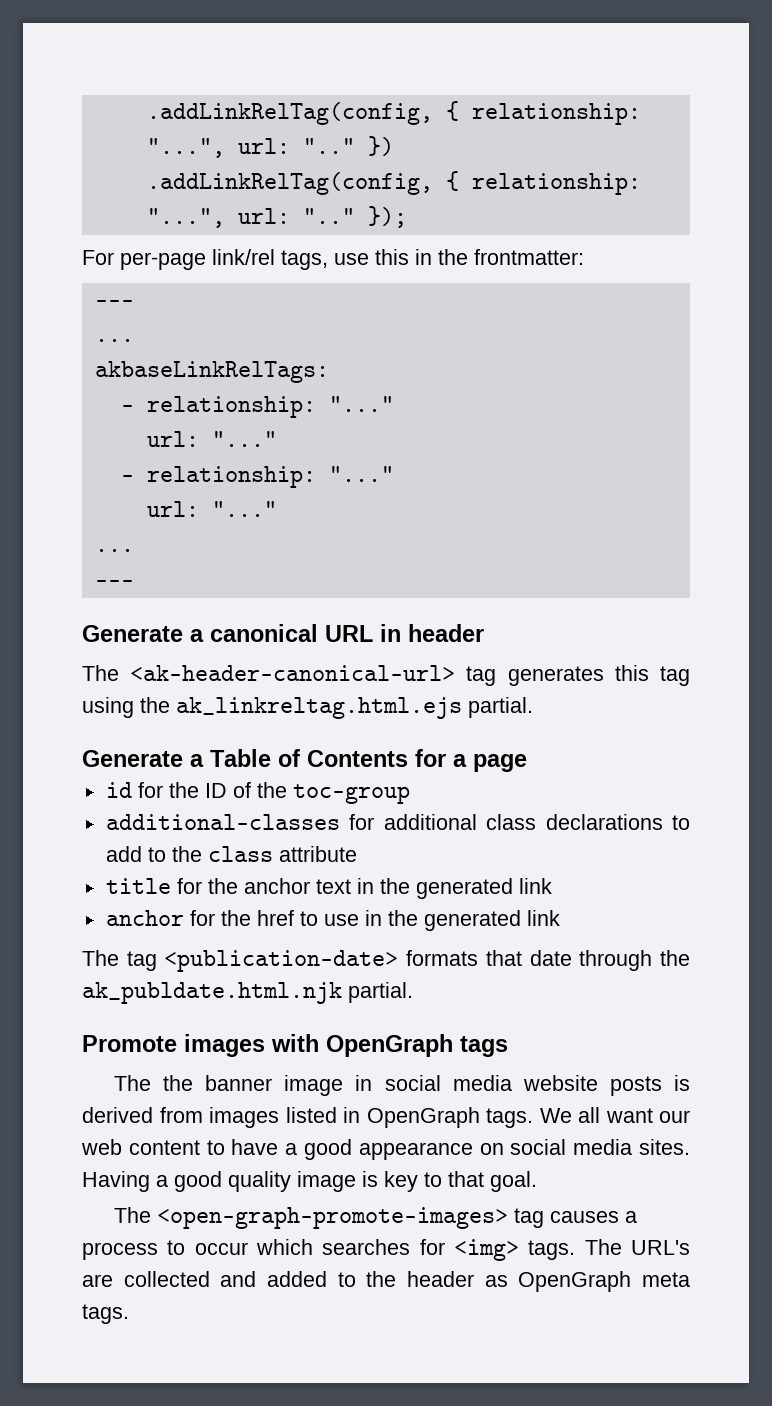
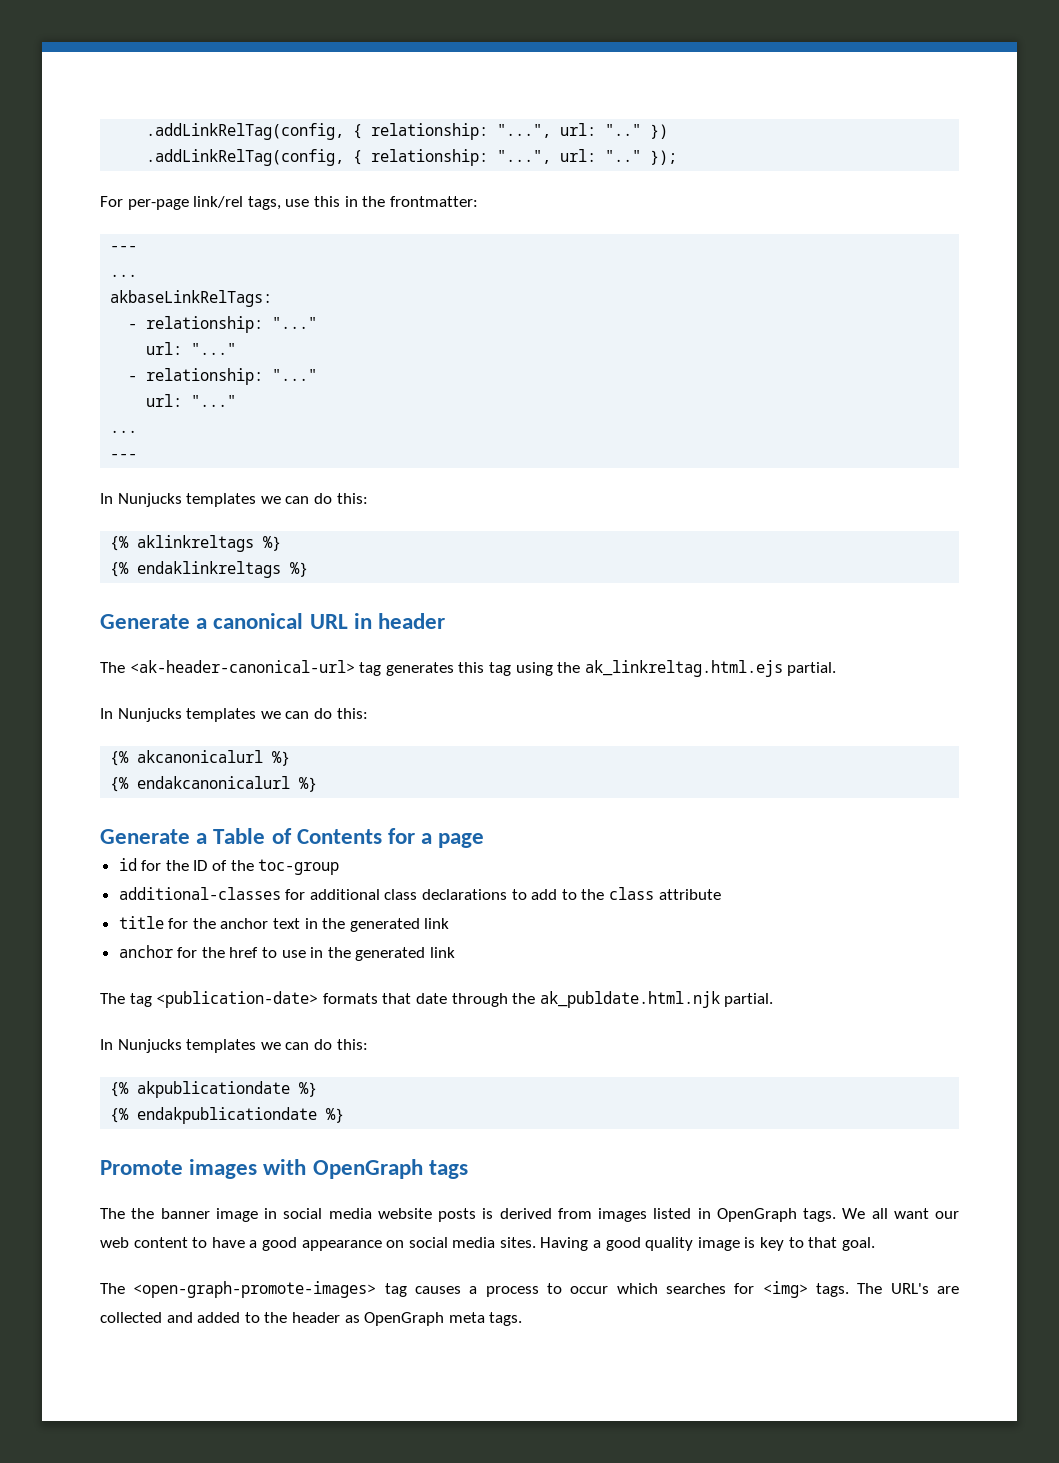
(134, 583) none -> [100,493,368,507] [110,535,282,552] [110,561,309,578] // In Nunjucks templates we can do this: // {% aklinkreltags %} // {% endaklinkreltags %}
(533, 707) none -> [100,708,368,722] [110,750,291,766] [110,776,318,792] // In Nunjucks templates we can do this: // {% akcanonicalurl %} // {% endakcanonicalurl %}
(413, 992) none -> [100,1039,368,1053] [110,1081,318,1098] [110,1107,345,1124] // In Nunjucks templates we can do this: // {% akpublicationdate %} // {% endakpublicationdate %}

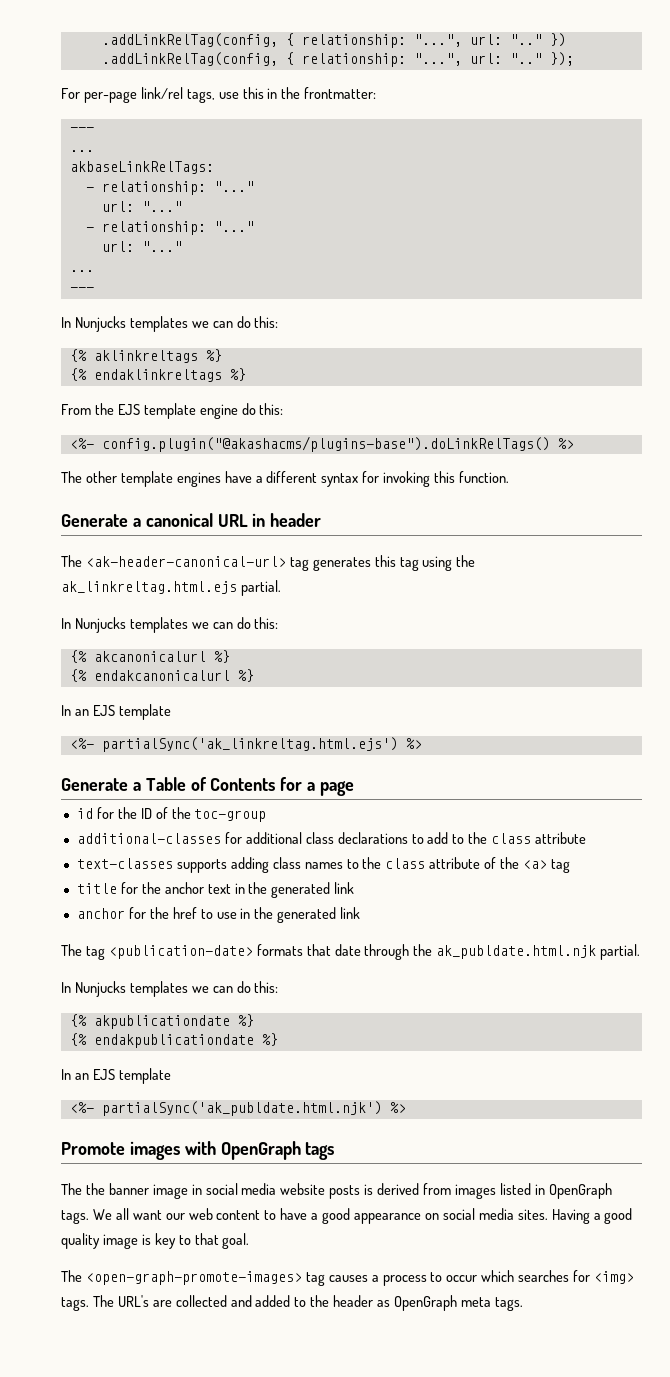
(309, 569) none -> [61,403,284,419] [69,436,574,452] [61,471,510,487] // From the EJS template engine do this: // <%- config.plugin("@akashacms/plugins-base").doLinkRelTags() %> // The other template engines have a different syntax for invoking this function.
(318, 784) none -> [61,704,171,720] [69,737,422,752] // In an EJS template // <%- partialSync('ak_linkreltag.html.ejs') %>
(721, 894) none -> [76,857,570,873] // text-classes supports adding class names to the class attribute of the <a> tag
(345, 1115) none -> [61,1068,171,1084] [69,1101,406,1116] // In an EJS template // <%- partialSync('ak_publdate.html.njk') %>

